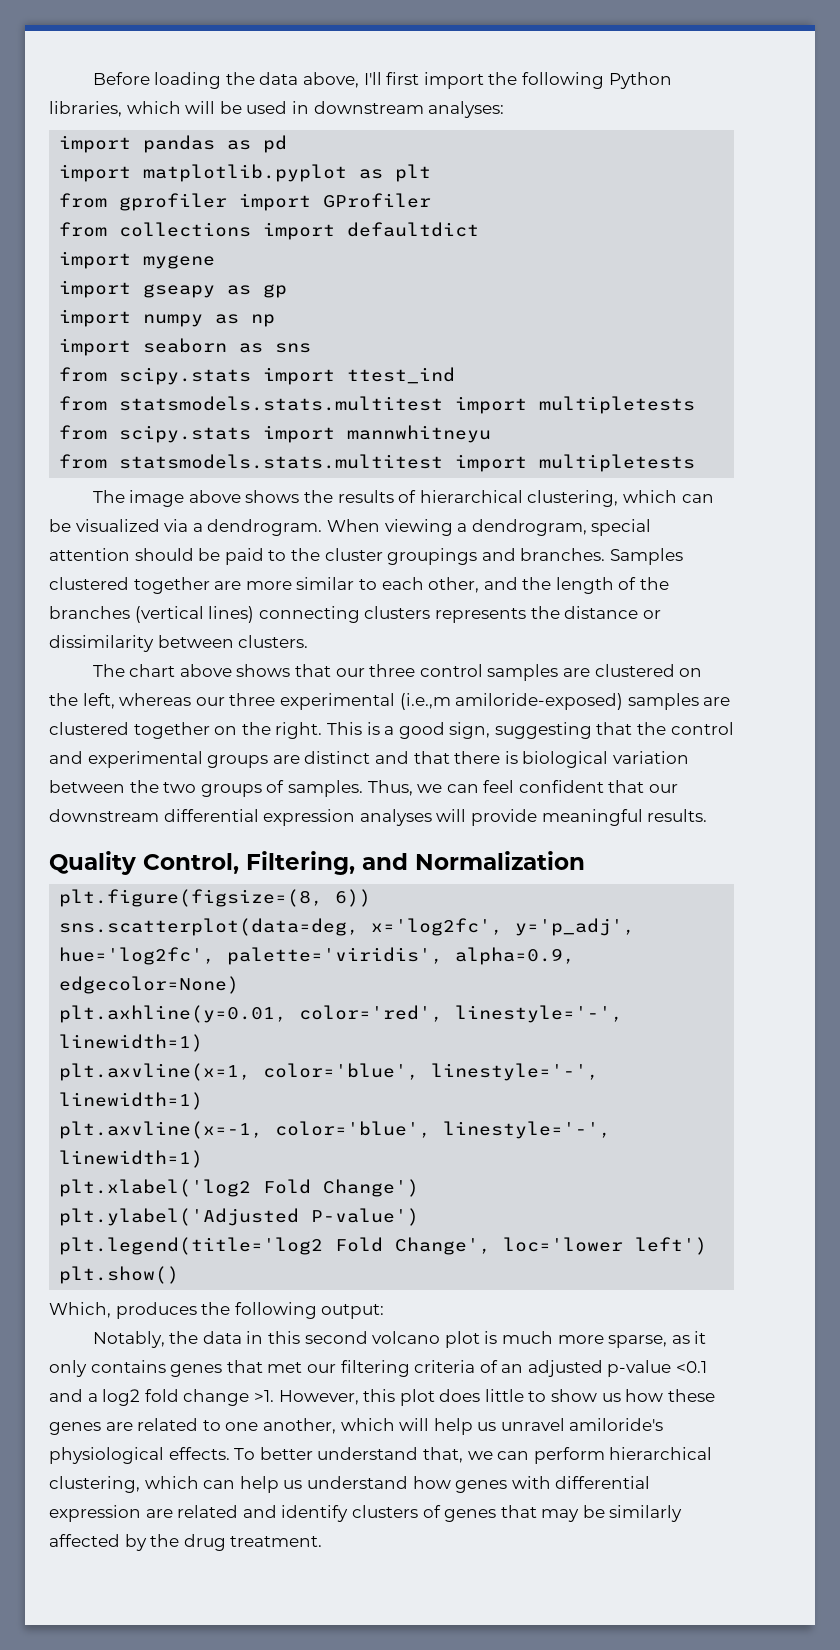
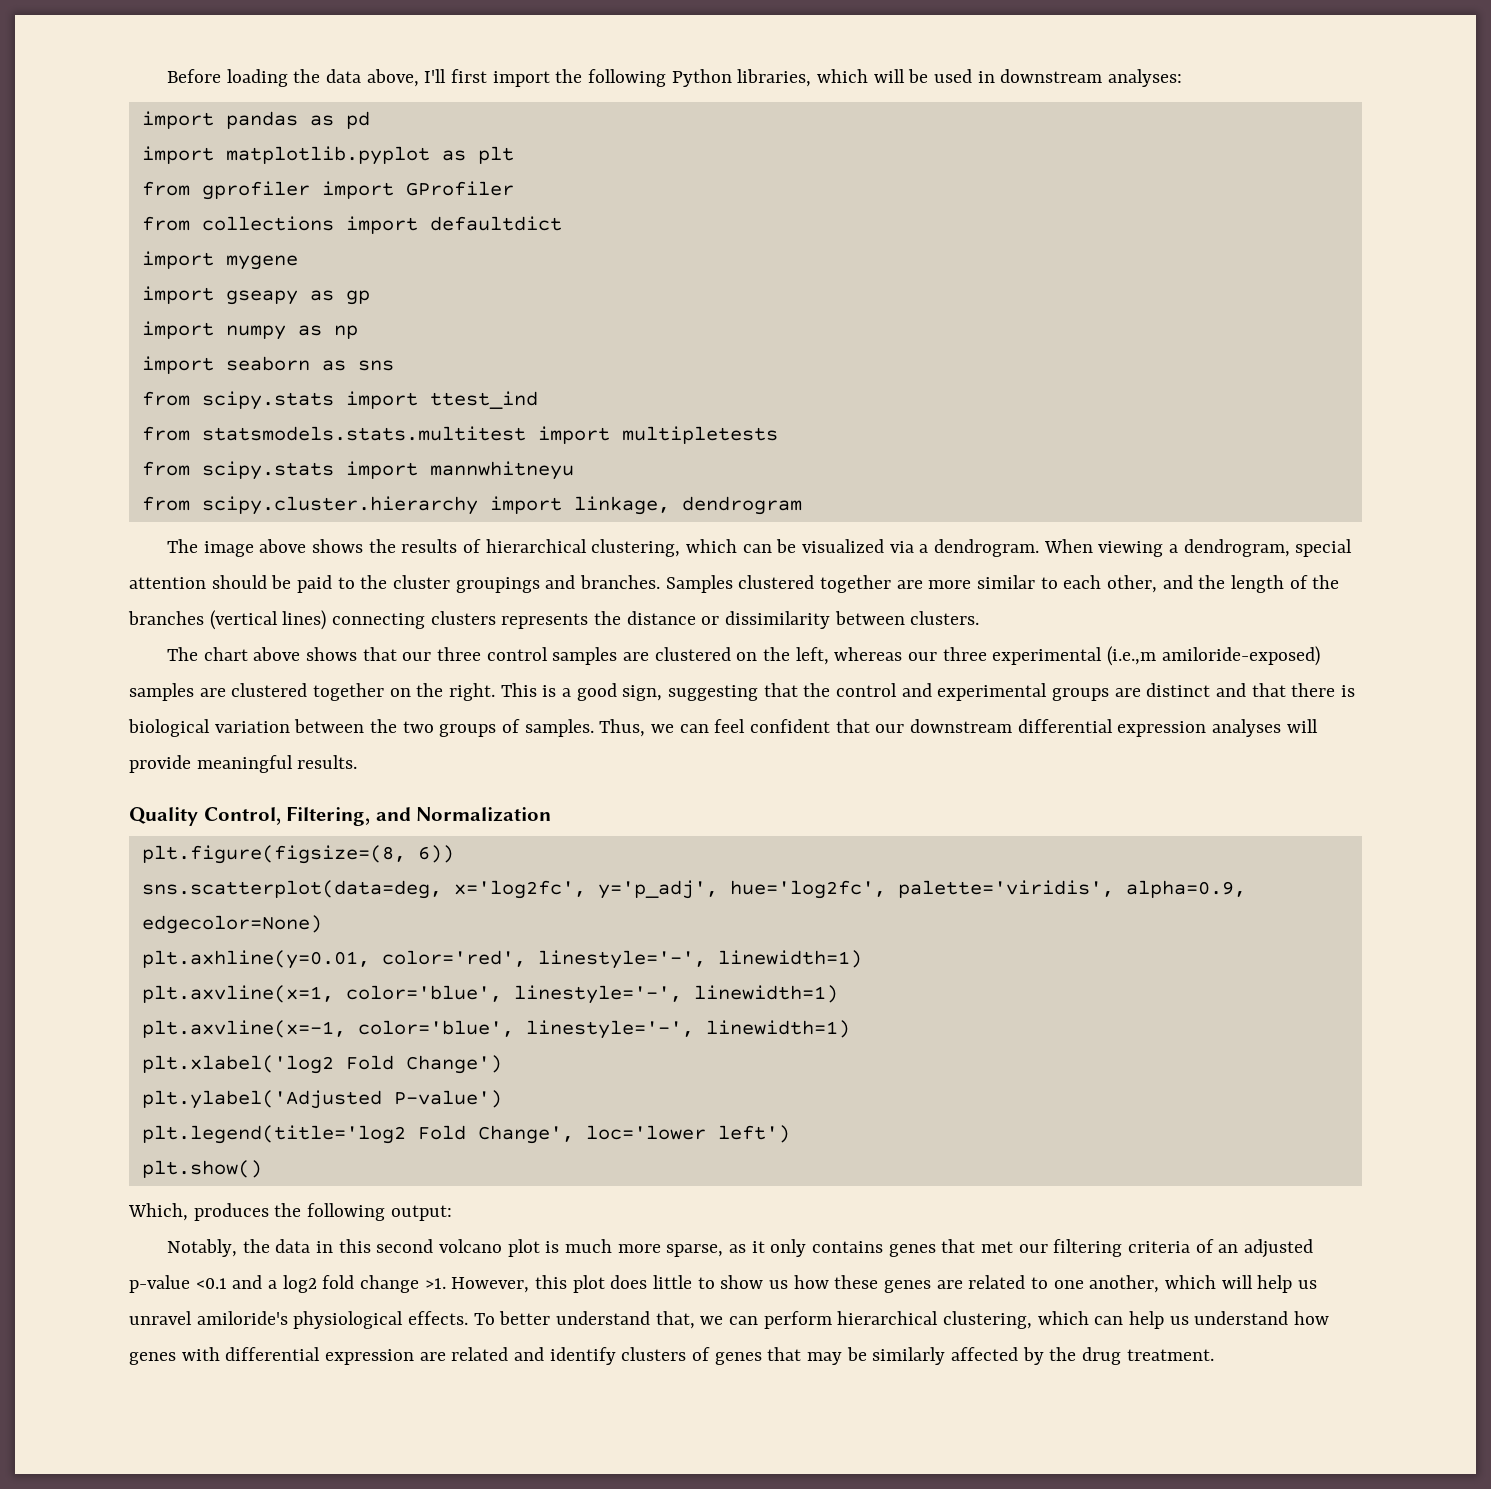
[119,454,696,472] statsmodels.stats.multitest import multipletests -> [201,496,802,515] scipy.cluster.hierarchy import linkage, dendrogram

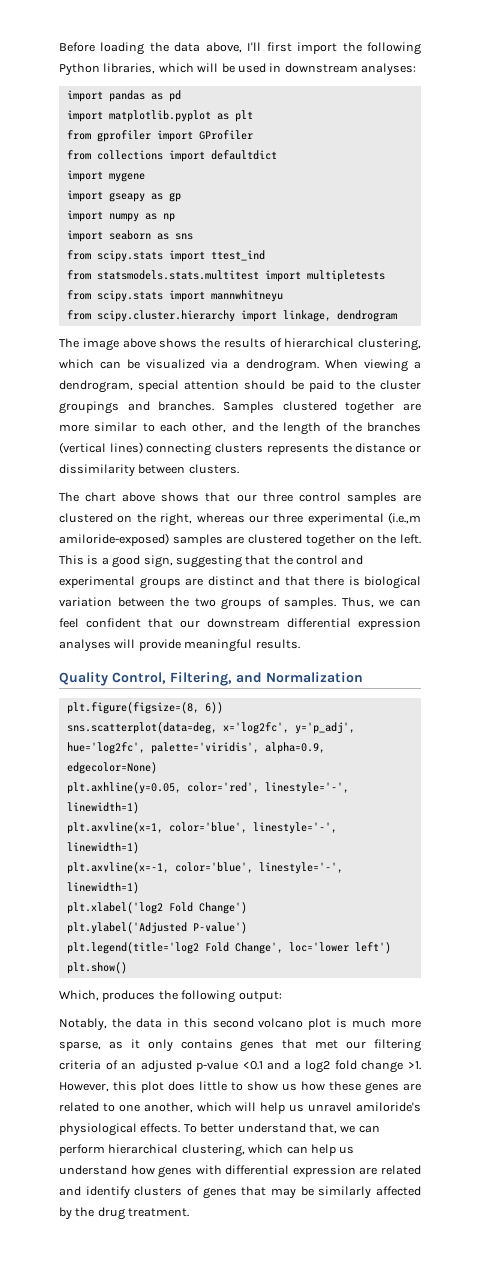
[795,647,829,665] left, -> [160,513,193,526] right,
[449,683,496,701] right. -> [400,534,422,544] left.
[141,950,370,969] plt.axhline(y=0.01, -> [66,782,181,794] plt.axhline(y=0.05,

